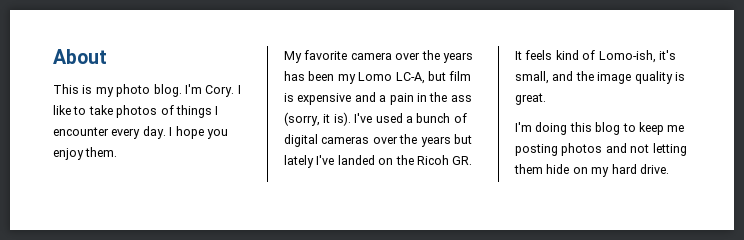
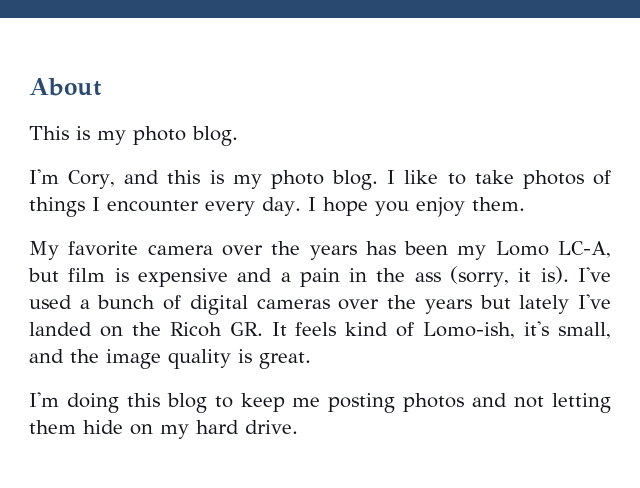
[184,84,235,97] I'm Cory. -> [29,169,379,190] // I'm Cory, and this is my photo blog.

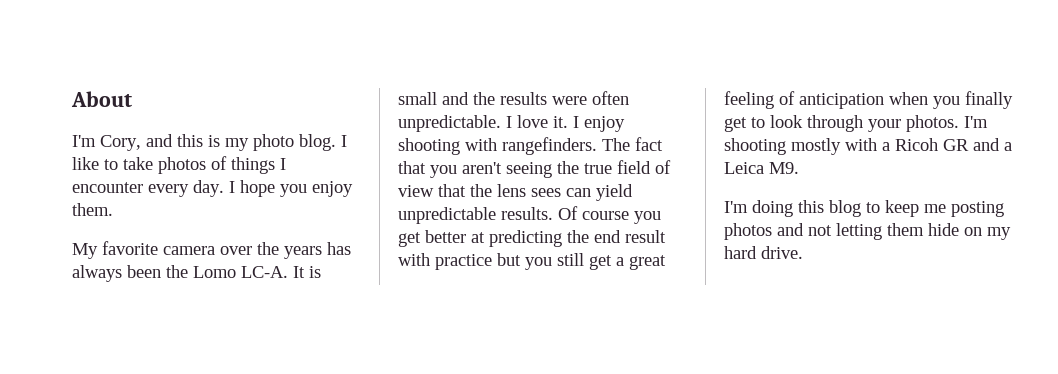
[29,126,238,146] // This is my photo blog. -> (132, 99) none
[404,241,611,260] [28,266,611,287] [29,294,612,315] [29,321,612,339] [29,349,311,369] been my Lomo LC-A, but film is expensive and a pain in the ass (sorry, it is). I've used a bunch of digital cameras over the years but lately I've landed on the Ricoh GR. It feels kind of Lomo-ish, it's small, and the image quality is great. -> [72,265,321,282] [398,91,629,105] [398,115,625,132] [398,137,663,155] [398,160,671,178] [398,184,633,201] [398,206,661,224] [398,230,666,247] [398,253,666,270] [724,91,1013,109] [724,115,988,132] [724,138,1012,155] [724,162,799,174] always been the Lomo LC-A. It is small and the results were often unpredictable. I love it. I enjoy shooting with rangefinders. The fact that you aren't seeing the true field of view that the lens sees can yield unpredictable results. Of course you get better at predicting the end result with practice but you still get a great feeling of anticipation when you finally get to look through your photos. I'm shooting mostly with a Ricoh GR and a Leica M9.

